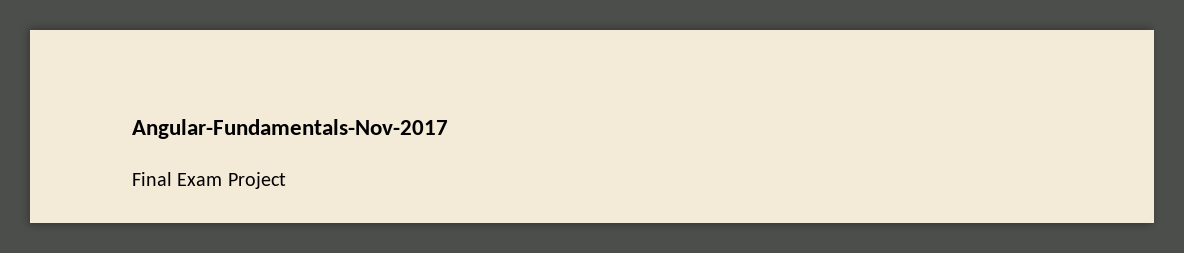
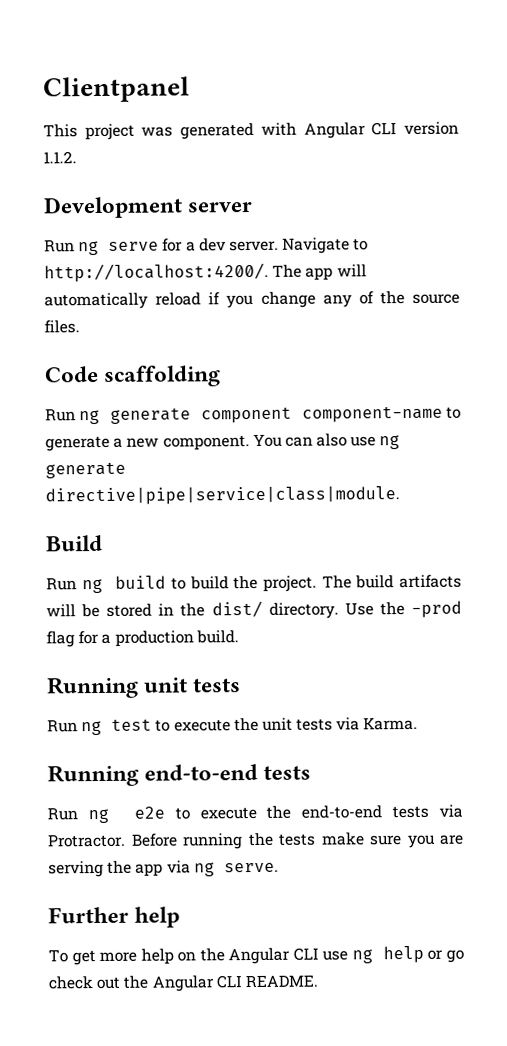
[132,119,448,139] [132,172,286,189] Angular-Fundamentals-Nov-2017 // Final Exam Project -> [43,76,190,103] [43,121,460,141] [43,151,77,164] [43,196,253,219] [44,237,369,256] [44,262,367,283] [44,291,460,310] [44,320,80,334] [44,365,222,387] [45,405,461,425] [45,433,401,452] [45,461,126,479] [45,486,400,506] [46,534,103,552] [46,574,462,594] [46,600,462,619] [46,630,239,648] [46,676,242,699] [47,716,419,736] [47,763,312,787] [47,804,464,824] [48,832,464,850] [48,860,279,878] [48,906,181,928] [48,945,464,966] [48,974,318,992] Clientpanel // This project was generated with Angular CLI version 1.1.2. // Development server // Run ng serve for a dev server. Navigate to http://localhost:4200/. The app will automatically reload if you change any of the source files. // Code scaffolding // Run ng generate component component-name to generate a new component. You can also use ng generate directive|pipe|service|class|module. // Build // Run ng build to build the project. The build artifacts will be stored in the dist/ directory. Use the -prod flag for a production build. // Running unit tests // Run ng test to execute the unit tests via Karma. // Running end-to-end tests // Run ng e2e to execute the end-to-end tests via Protractor. Before running the tests make sure you are serving the app via ng serve. // Further help // To get more help on the Angular CLI use ng help or go check out the Angular CLI README.

